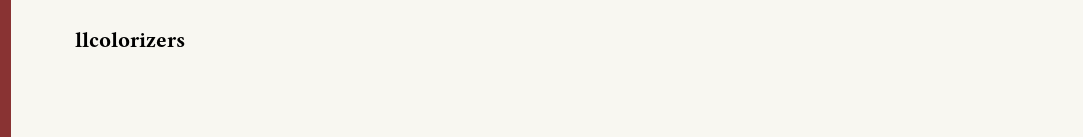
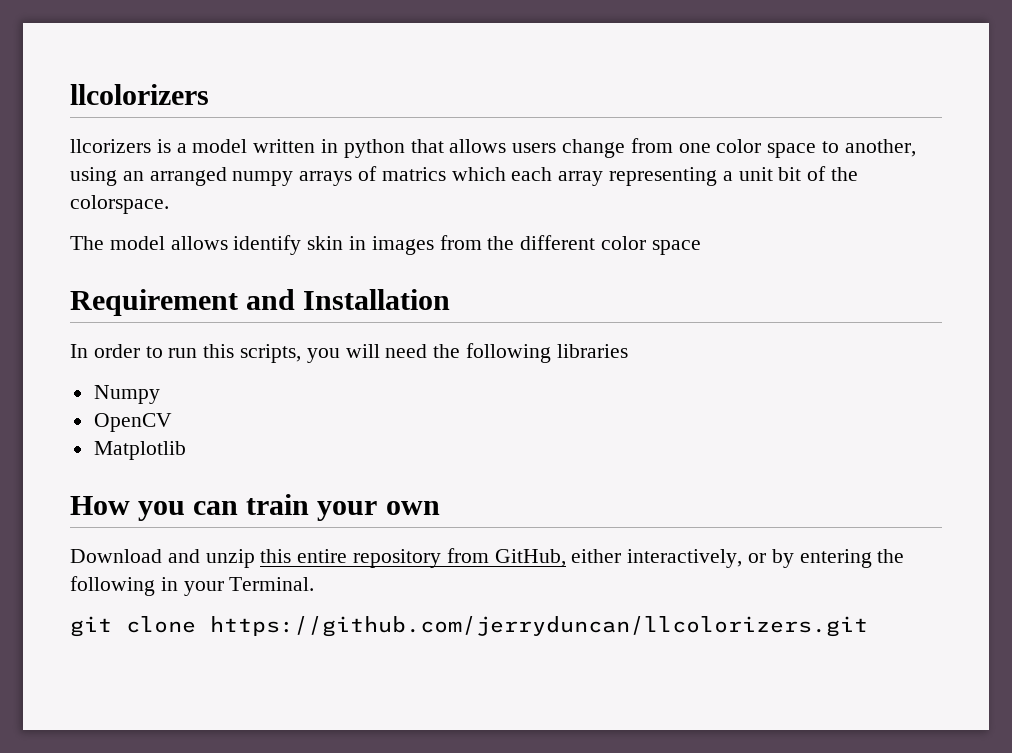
(185, 40) none -> [70,138,916,158] [70,166,859,186] [70,195,169,214] [70,235,701,255] [70,289,451,316] [70,343,628,363] [93,385,160,404] [93,413,172,432] [93,441,186,460] [70,494,440,521] [70,548,905,568] [70,576,315,596] [70,616,868,637] // llcorizers is a model written in python that allows users change from one color space to another, using an arranged numpy arrays of matrics which each array representing a unit bit of the colorspace. // The model allows identify skin in images from the different color space // Requirement and Installation // In order to run this scripts, you will need the following libraries // Numpy // OpenCV // Matplotlib // How you can train your own // Download and unzip this entire repository from GitHub, either interactively, or by entering the following in your Terminal. // git clone https://github.com/jerryduncan/llcolorizers.git

